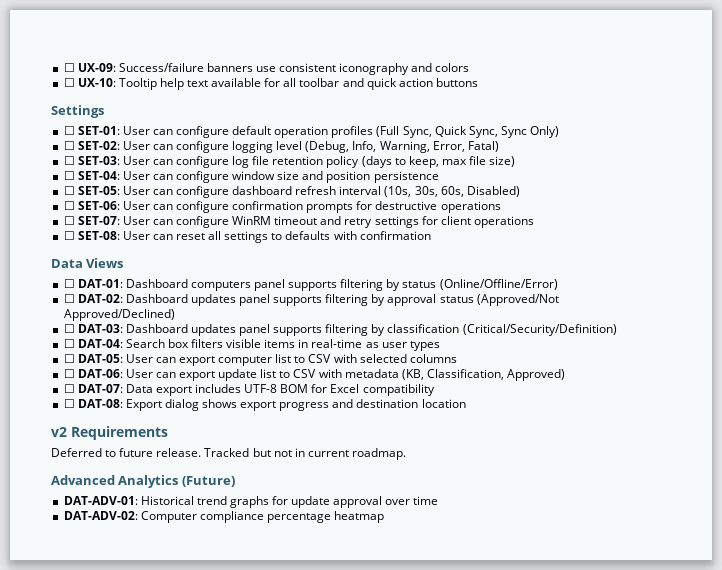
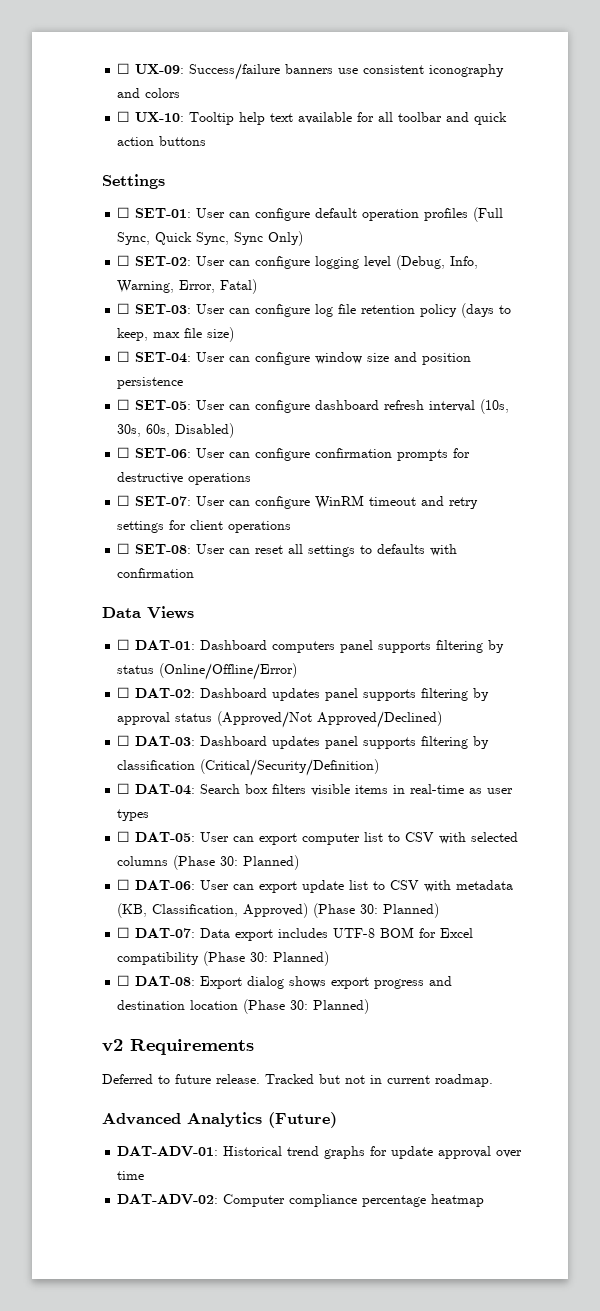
(457, 358) none -> [173,855,300,870] (Phase 30: Planned)
(566, 375) none -> [313,903,440,918] (Phase 30: Planned)
(435, 390) none -> [203,951,330,966] (Phase 30: Planned)
(466, 403) none -> [243,999,370,1014] (Phase 30: Planned)

